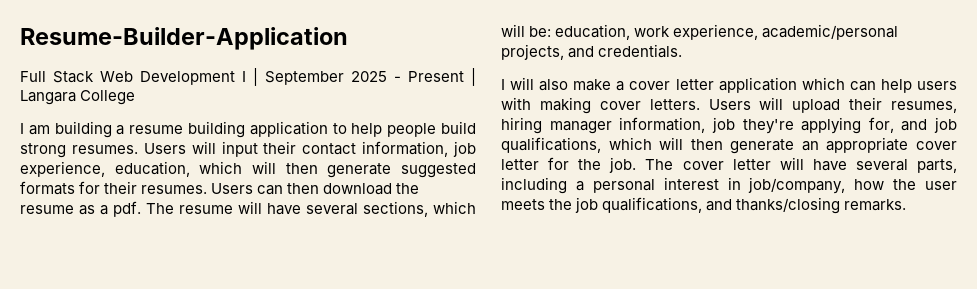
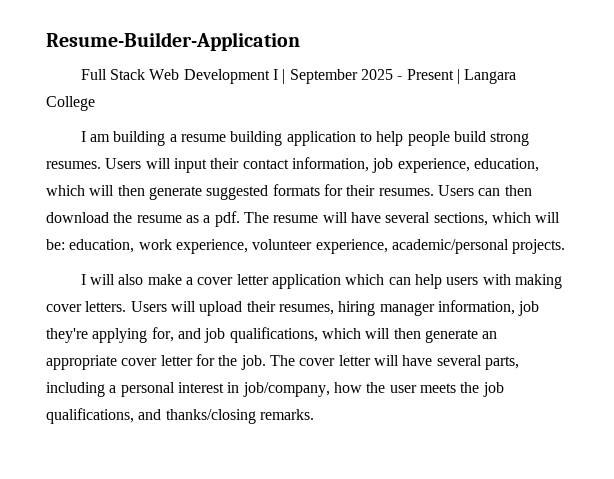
[762,24,899,40] [501,44,683,60] academic/personal projects, and credentials. -> [252,239,566,254] volunteer experience, academic/personal projects.

